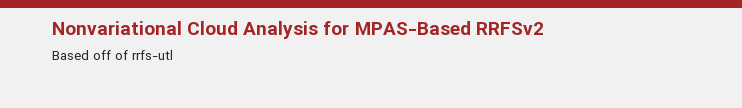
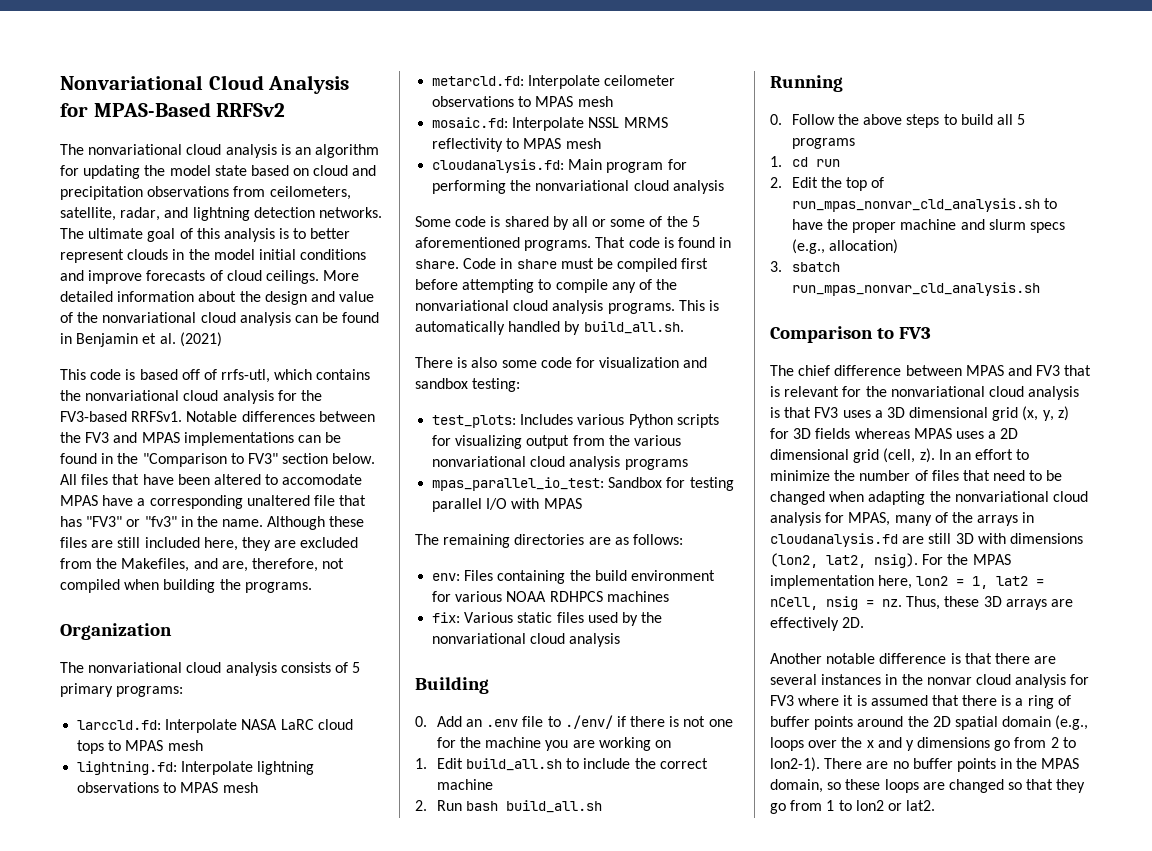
[52,50,173,60] Based off of rrfs-utl -> [60,144,380,158] [60,165,377,179] [60,186,351,200] [60,207,382,221] [60,228,351,242] [60,249,367,263] [60,270,360,284] [60,291,375,305] [60,312,380,326] [60,332,222,347] [60,369,371,383] [60,390,322,404] [60,411,375,422] [60,432,342,446] [60,453,376,467] [60,474,363,485] [60,495,367,509] [60,516,365,530] [60,537,359,551] [60,558,345,572] [60,579,312,593] [60,623,172,640] [60,662,361,676] [60,683,184,697] [77,719,353,733] [77,740,203,754] [77,761,315,775] [77,782,258,793] [432,75,676,89] [432,96,613,107] [432,117,668,131] [432,138,601,152] [432,159,687,173] [432,180,724,194] [415,216,700,230] [415,237,732,251] [415,258,709,272] [415,279,678,293] [415,300,719,314] [415,321,684,335] [415,357,708,368] [415,378,521,392] [432,414,719,428] [432,435,681,449] [432,456,688,470] [432,477,734,491] [432,498,582,512] [415,534,683,548] [432,570,715,584] [432,591,669,602] [432,612,663,626] [432,633,621,647] [415,677,489,694] [415,715,733,729] [436,737,671,751] [415,758,708,771] [436,779,493,790] [415,800,603,813] [770,75,843,92] [770,114,1026,128] [791,138,855,149] [770,156,840,167] [770,177,885,191] [791,198,1058,212] [791,219,1065,233] [791,239,899,254] [770,261,840,272] [791,282,1040,296] [770,326,931,343] [770,365,1092,376] [770,386,1080,400] [770,406,1069,421] [770,428,1019,439] [770,448,1030,463] [770,470,1063,481] [770,491,1088,505] [770,512,1035,526] [770,533,1083,547] [770,553,1011,568] [770,575,1045,589] [770,596,1073,610] [770,617,865,631] [770,653,1057,664] [770,674,1090,688] [770,695,1071,709] [770,715,1089,730] [770,737,1076,751] [770,757,1080,772] [770,779,1086,793] [770,800,936,814] The nonvariational cloud analysis is an algorithm for updating the model state based on cloud and precipitation observations from ceilometers, satellite, radar, and lightning detection networks. The ultimate goal of this analysis is to better represent clouds in the model initial conditions and improve forecasts of cloud ceilings. More detailed information about the design and value of the nonvariational cloud analysis can be found in Benjamin et al. (2021) // This code is based off of rrfs-utl, which contains the nonvariational cloud analysis for the FV3-based RRFSv1. Notable differences between the FV3 and MPAS implementations can be found in the "Comparison to FV3" section below. All files that have been altered to accomodate MPAS have a corresponding unaltered file that has "FV3" or "fv3" in the name. Although these files are still included here, they are excluded from the Makefiles, and are, therefore, not compiled when building the programs. // Organization // The nonvariational cloud analysis consists of 5 primary programs: // larccld.fd: Interpolate NASA LaRC cloud tops to MPAS mesh // lightning.fd: Interpolate lightning observations to MPAS mesh // metarcld.fd: Interpolate ceilometer observations to MPAS mesh // mosaic.fd: Interpolate NSSL MRMS reflectivity to MPAS mesh // cloudanalysis.fd: Main program for performing the nonvariational cloud analysis // Some code is shared by all or some of the 5 aforementioned programs. That code is found in share. Code in share must be compiled first before attempting to compile any of the nonvariational cloud analysis programs. This is automatically handled by build_all.sh. // There is also some code for visualization and sandbox testing: // test_plots: Includes various Python scripts for visualizing output from the various nonvariational cloud analysis programs // mpas_parallel_io_test: Sandbox for testing parallel I/O with MPAS // The remaining directories are as follows: // env: Files containing the build environment for various NOAA RDHPCS machines // fix: Various static files used by the nonvariational cloud analysis // Building // 0. Add an .env file to ./env/ if there is not one for the machine you are working on // 1. Edit build_all.sh to include the correct machine // 2. Run bash build_all.sh // Running // 0. Follow the above steps to build all 5 programs // 1. cd run // 2. Edit the top of run_mpas_nonvar_cld_analysis.sh to have the proper machine and slurm specs (e.g., allocation) // 3. sbatch run_mpas_nonvar_cld_analysis.sh // Comparison to FV3 // The chief difference between MPAS and FV3 that is relevant for the nonvariational cloud analysis is that FV3 uses a 3D dimensional grid (x, y, z) for 3D fields whereas MPAS uses a 2D dimensional grid (cell, z). In an effort to minimize the number of files that need to be changed when adapting the nonvariational cloud analysis for MPAS, many of the arrays in cloudanalysis.fd are still 3D with dimensions (lon2, lat2, nsig). For the MPAS implementation here, lon2 = 1, lat2 = nCell, nsig = nz. Thus, these 3D arrays are effectively 2D. // Another notable difference is that there are several instances in the nonvar cloud analysis for FV3 where it is assumed that there is a ring of buffer points around the 2D spatial domain (e.g., loops over the x and y dimensions go from 2 to lon2-1). There are no buffer points in the MPAS domain, so these loops are changed so that they go from 1 to lon2 or lat2.

